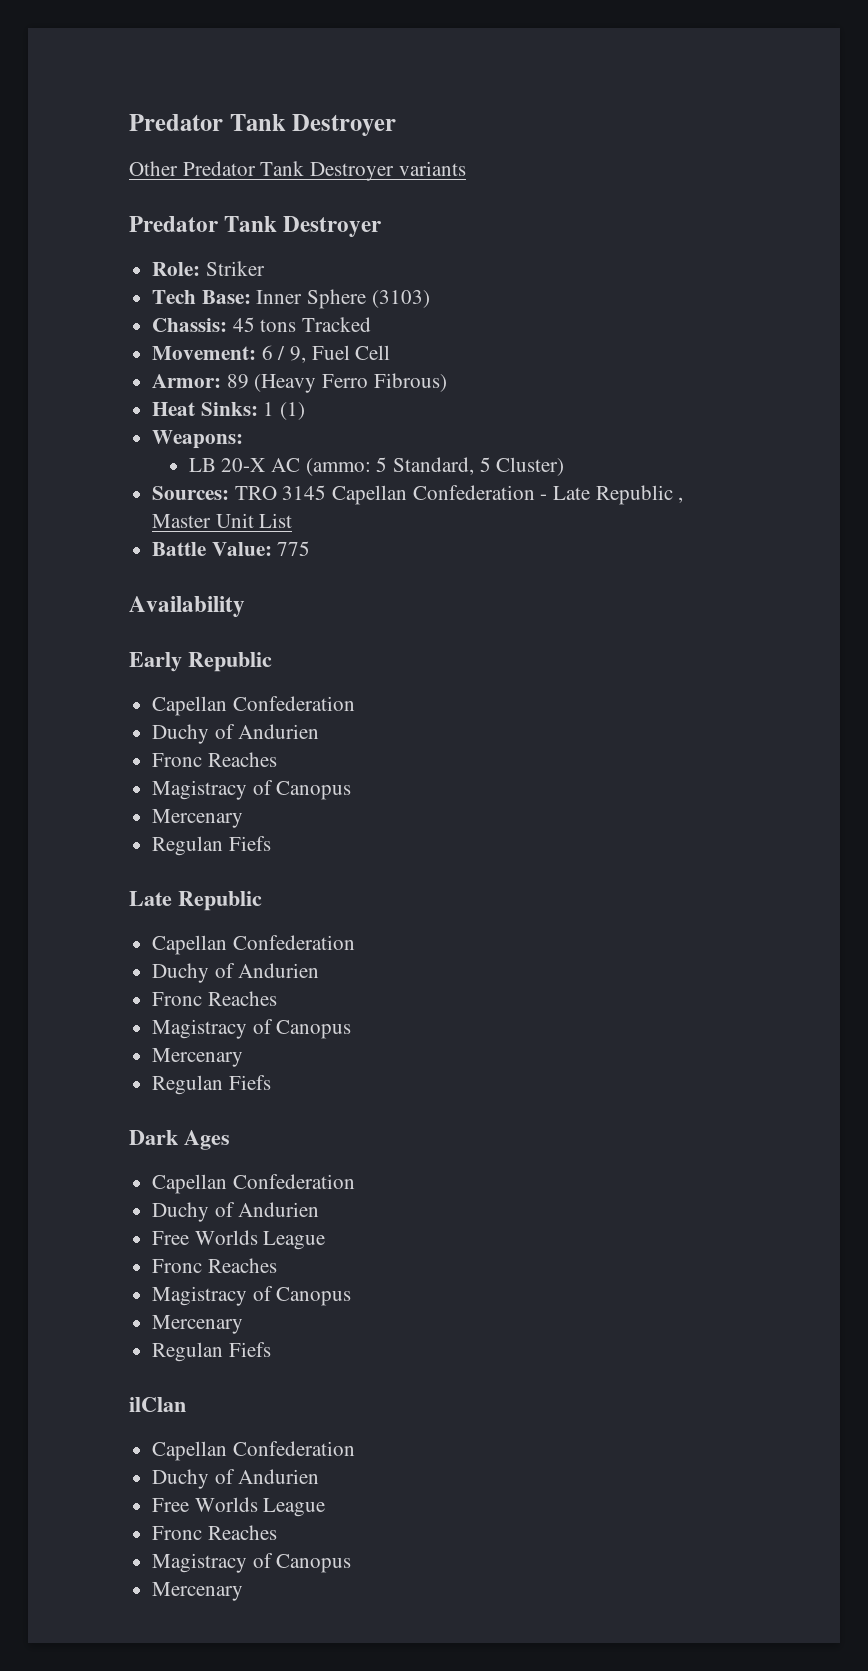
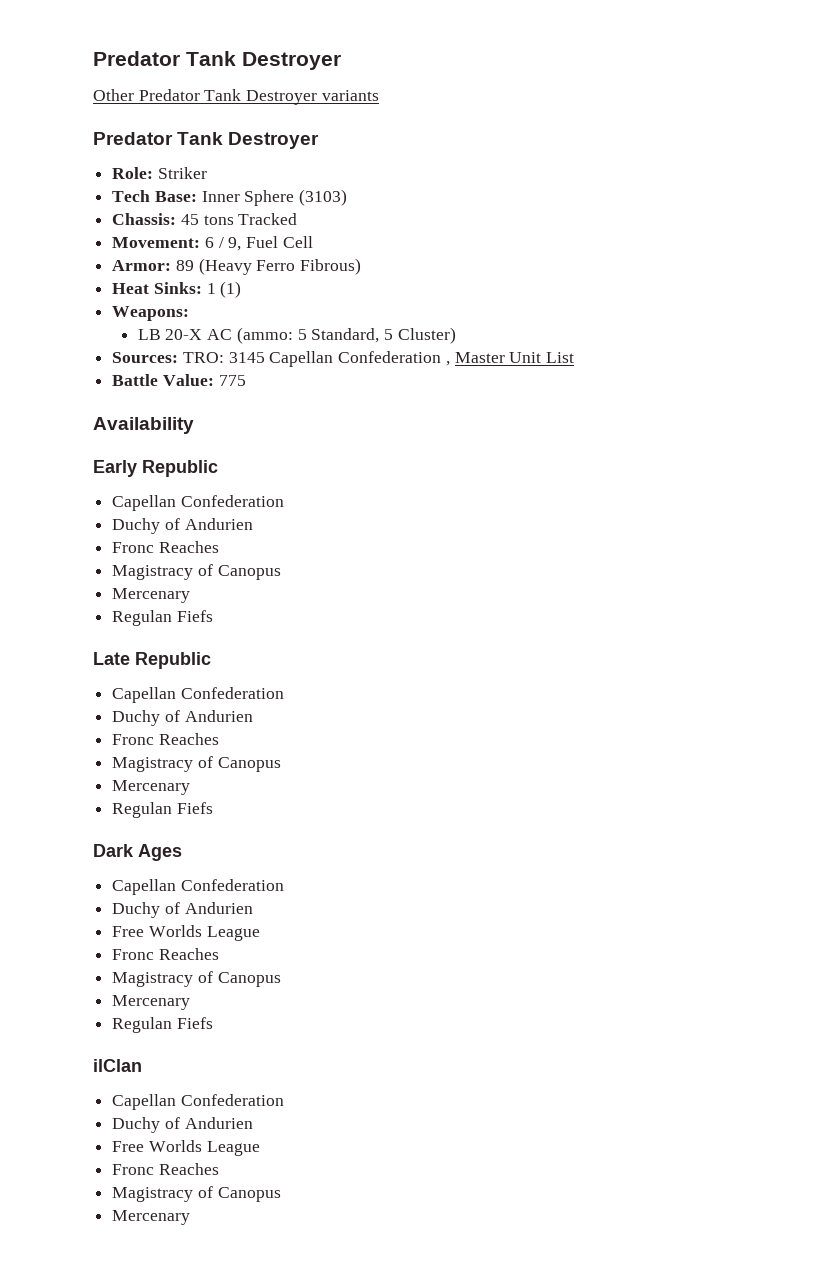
[234,486,277,500] TRO -> [182,352,224,363] TRO:
[540,485,673,505] - Late Republic -> (442, 357) none

